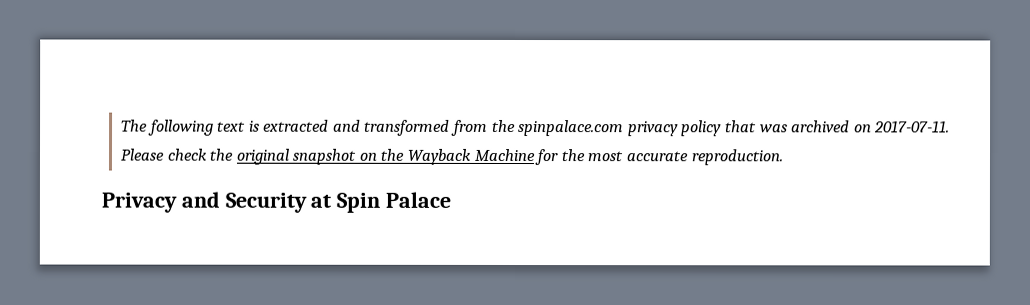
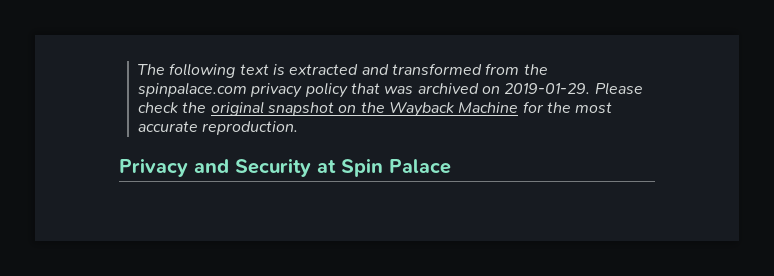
[874,120,951,133] 2017-07-11. -> [504,83,591,94] 2019-01-29.

